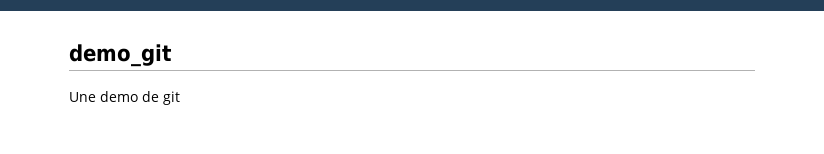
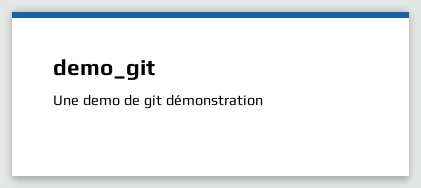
(180, 98) none -> [165,94,263,106] démonstration

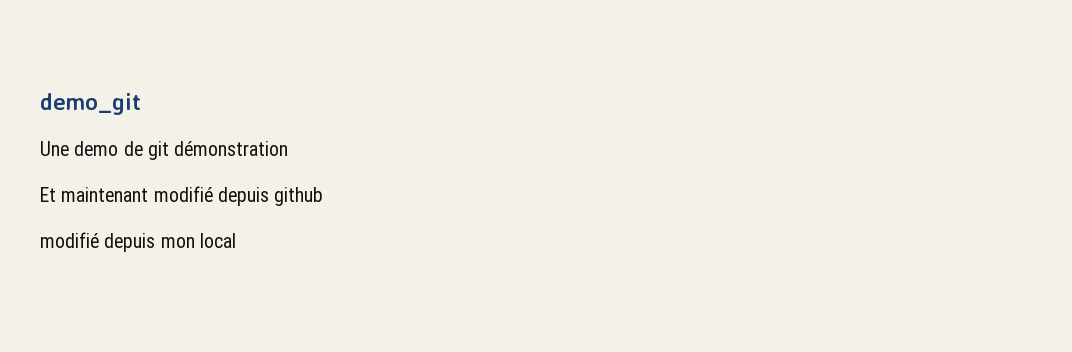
(263, 100) none -> [40,186,324,206] [40,232,236,252] // Et maintenant modifié depuis github // modifié depuis mon local

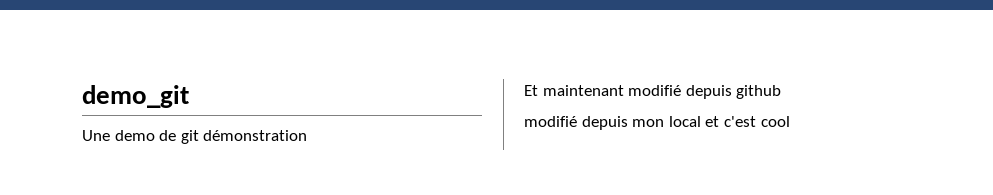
(236, 240) none -> [705,116,790,127] et c'est cool

